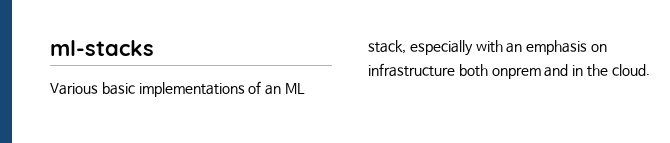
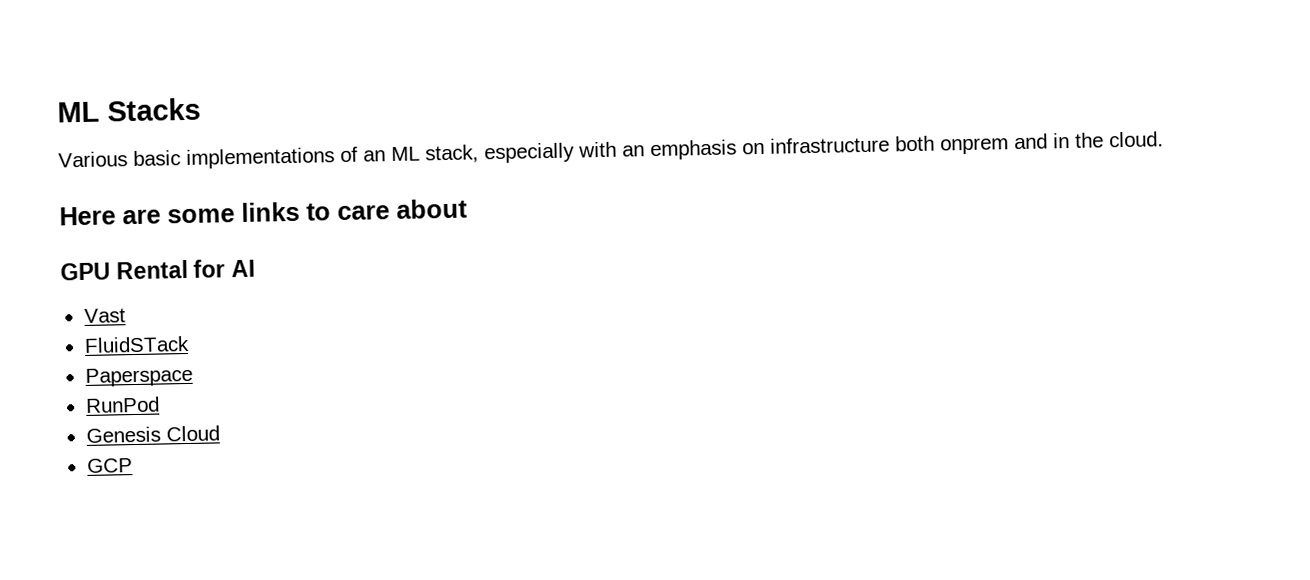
[50,40,154,56] ml-stacks -> [57,97,201,123] ML Stacks
(650, 70) none -> [59,198,468,226] [60,259,255,281] [83,308,126,323] [83,335,190,353] [84,366,193,387] [84,396,160,413] [85,425,220,443] [86,458,133,473] // Here are some links to care about // GPU Rental for AI // Vast // FluidSTack // Paperspace // RunPod // Genesis Cloud // GCP

